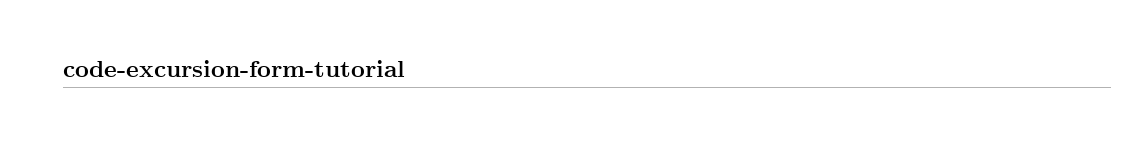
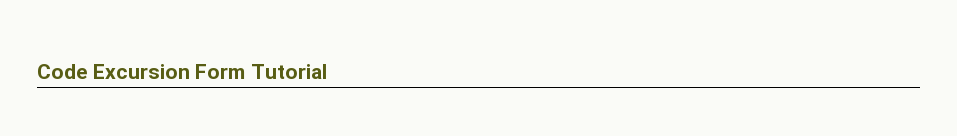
[63,60,405,77] code-excursion-form-tutorial -> [37,64,328,79] Code Excursion Form Tutorial

